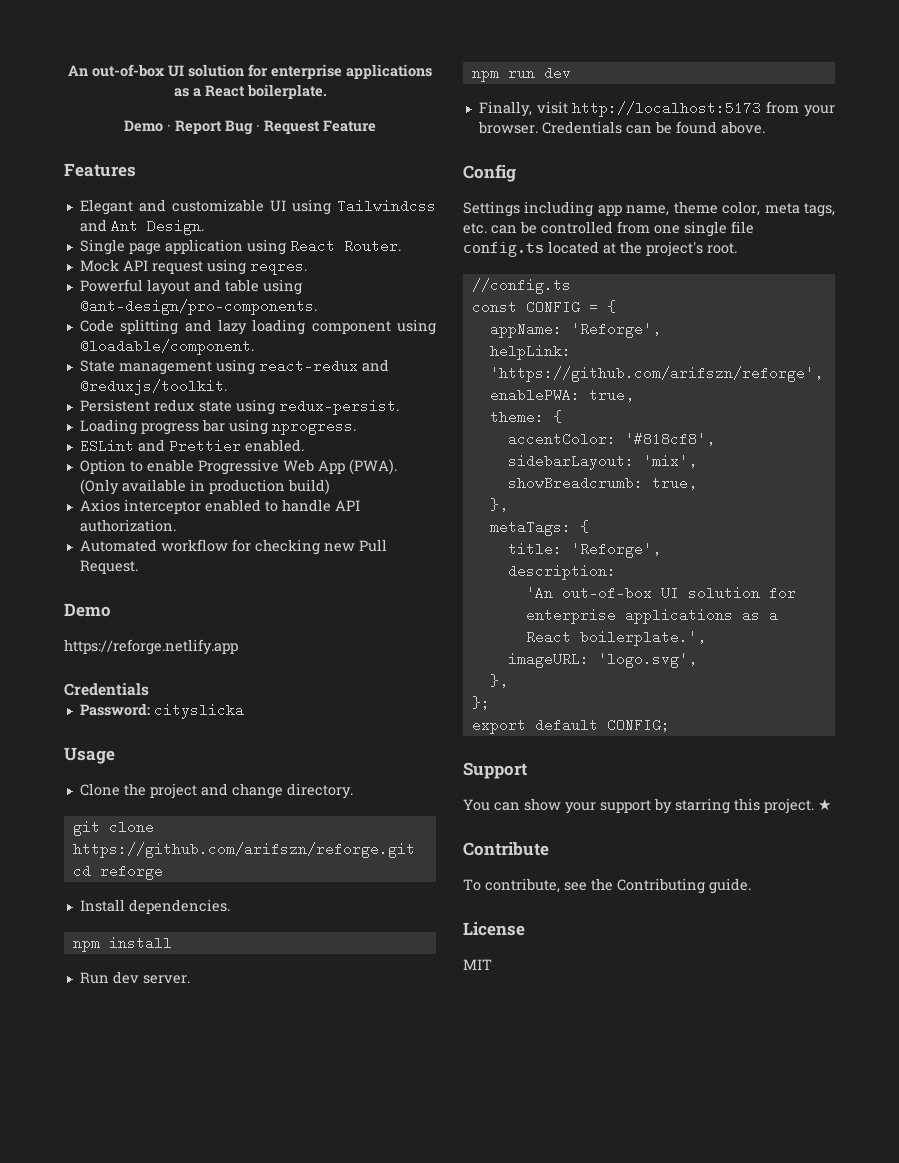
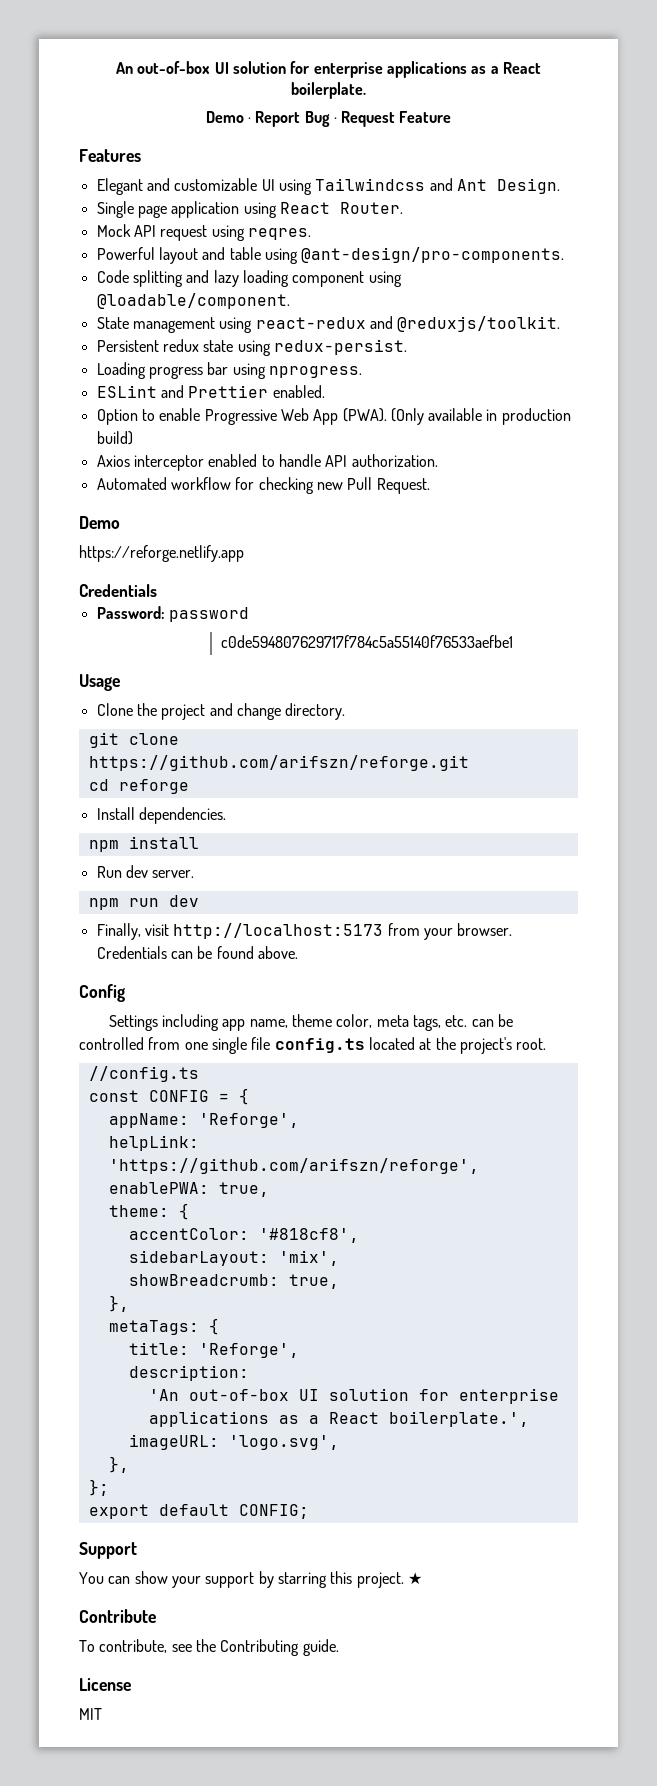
[153,703,244,719] cityslicka -> [168,607,249,622] [220,635,513,648] password // c0de594807629717f784c5a55140f76533aefbe1

